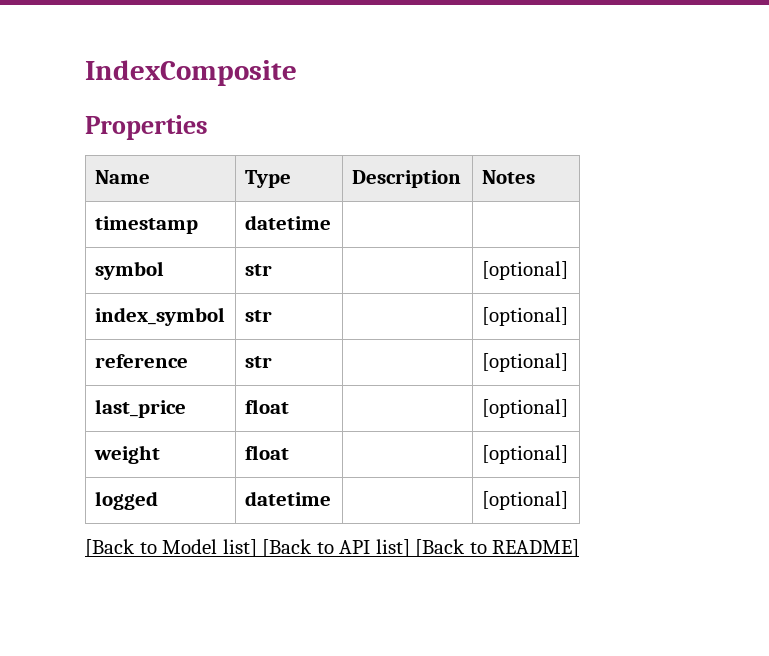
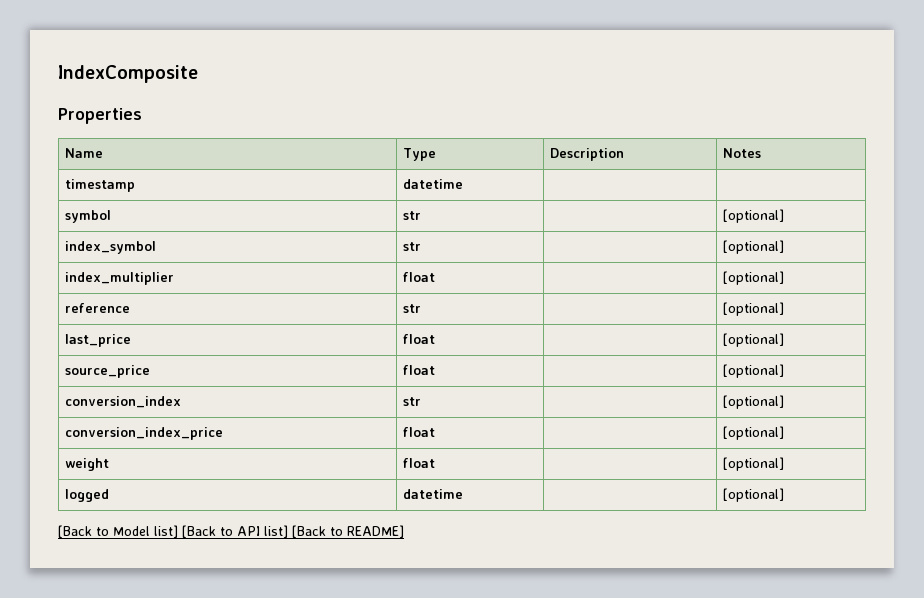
(568, 316) none -> [64,272,174,285] [402,272,435,282] [722,271,784,285] // index_multiplier | float | | [optional]
(568, 408) none -> [64,365,150,378] [402,365,435,375] [722,364,784,378] [64,396,181,408] [402,397,421,406] [722,395,784,409] [64,427,223,440] [402,427,435,437] [722,426,784,440] // source_price | float | | [optional] // conversion_index | str | | [optional] // conversion_index_price | float | | [optional]

